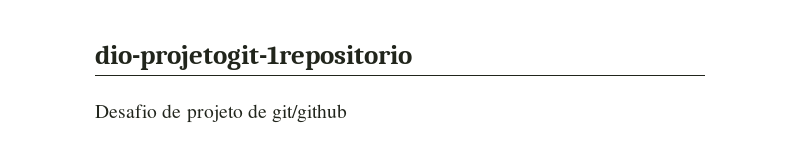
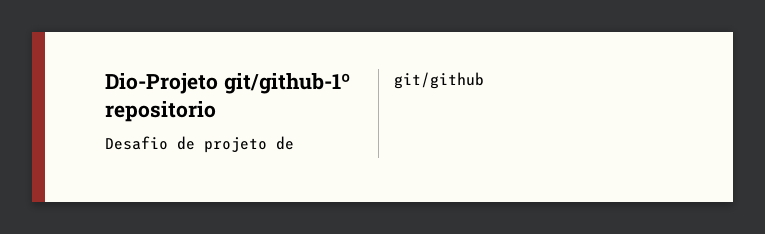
[95,45,412,70] dio-projetogit-1repositorio -> [105,73,350,94] [105,101,216,122] Dio-Projeto git/github-1º repositorio

